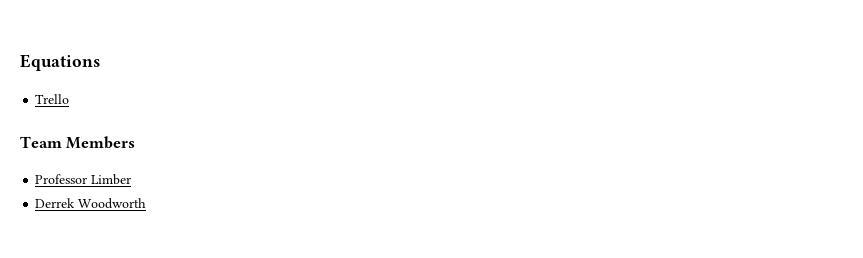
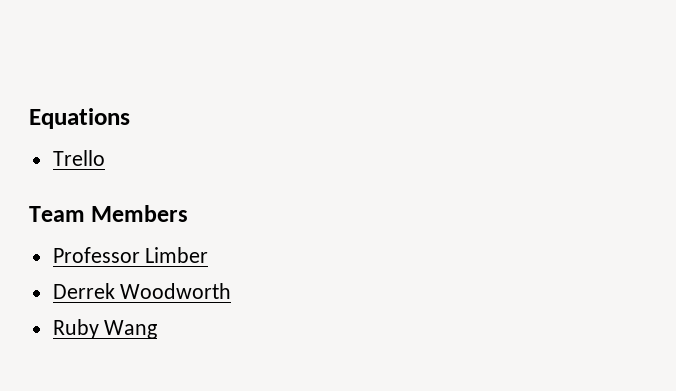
(147, 203) none -> [52,319,158,339] // Ruby Wang

